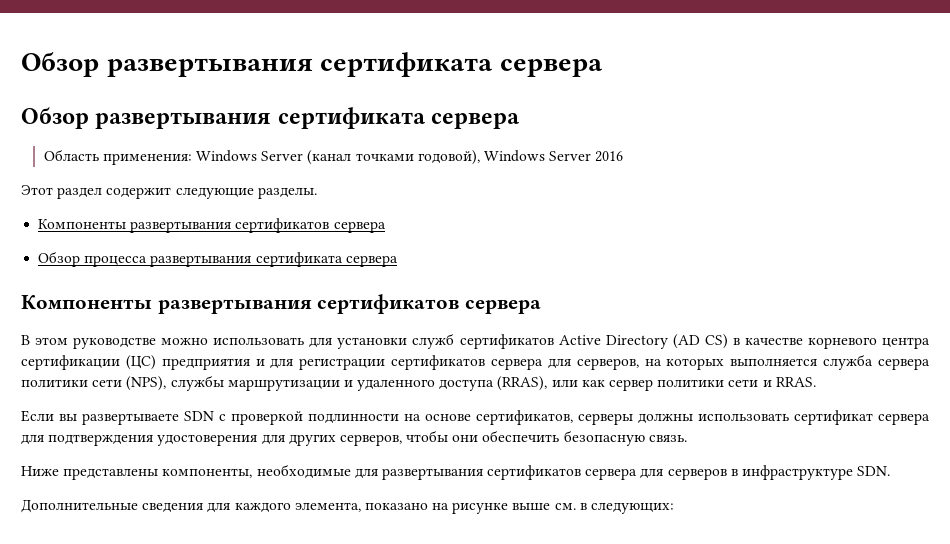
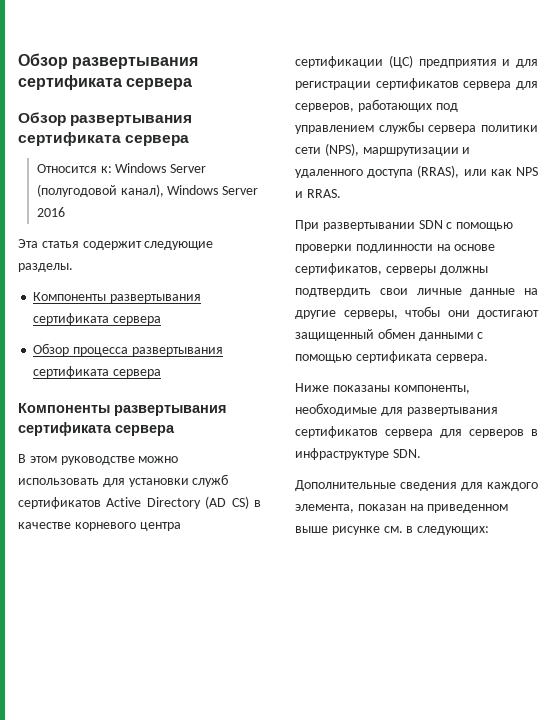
[43,149,480,165] Область применения: Windows Server (канал точками годовой), -> [36,163,207,173] [36,184,164,197] Относится к: Windows Server (полугодовой канал),
[21,185,103,199] Этот раздел -> [18,239,79,248] Эта статья
[235,218,330,233] сертификатов -> [33,313,110,325] сертификата
[317,294,460,314] сертификатов -> [18,422,112,436] сертификата
[644,354,874,370] на которых выполняется служба -> [357,99,458,112] [295,121,424,134] работающих под управлением службы
[170,375,224,391] службы -> (359, 149) none
[609,379,759,391] сервер политики сети -> [516,167,538,176] NPS
[21,410,303,425] Если вы развертываете SDN с проверкой -> [295,220,514,231] [295,244,352,253] При развертывании SDN с помощью проверки
[698,410,930,425] [21,430,687,446] использовать сертификат сервера для подтверждения удостоверения для других серверов, чтобы они обеспечить безопасную связь. -> [295,288,538,297] [295,306,539,319] [295,328,484,341] [295,351,488,363] подтвердить свои личные данные на другие серверы, чтобы они достигают защищенный обмен данными с помощью сертификата сервера.
[63,468,159,480] представлены -> [332,385,390,392] показаны
[364,502,551,514] показано на рисунке выше -> [357,504,509,513] [295,526,380,535] показан на приведенном выше рисунке

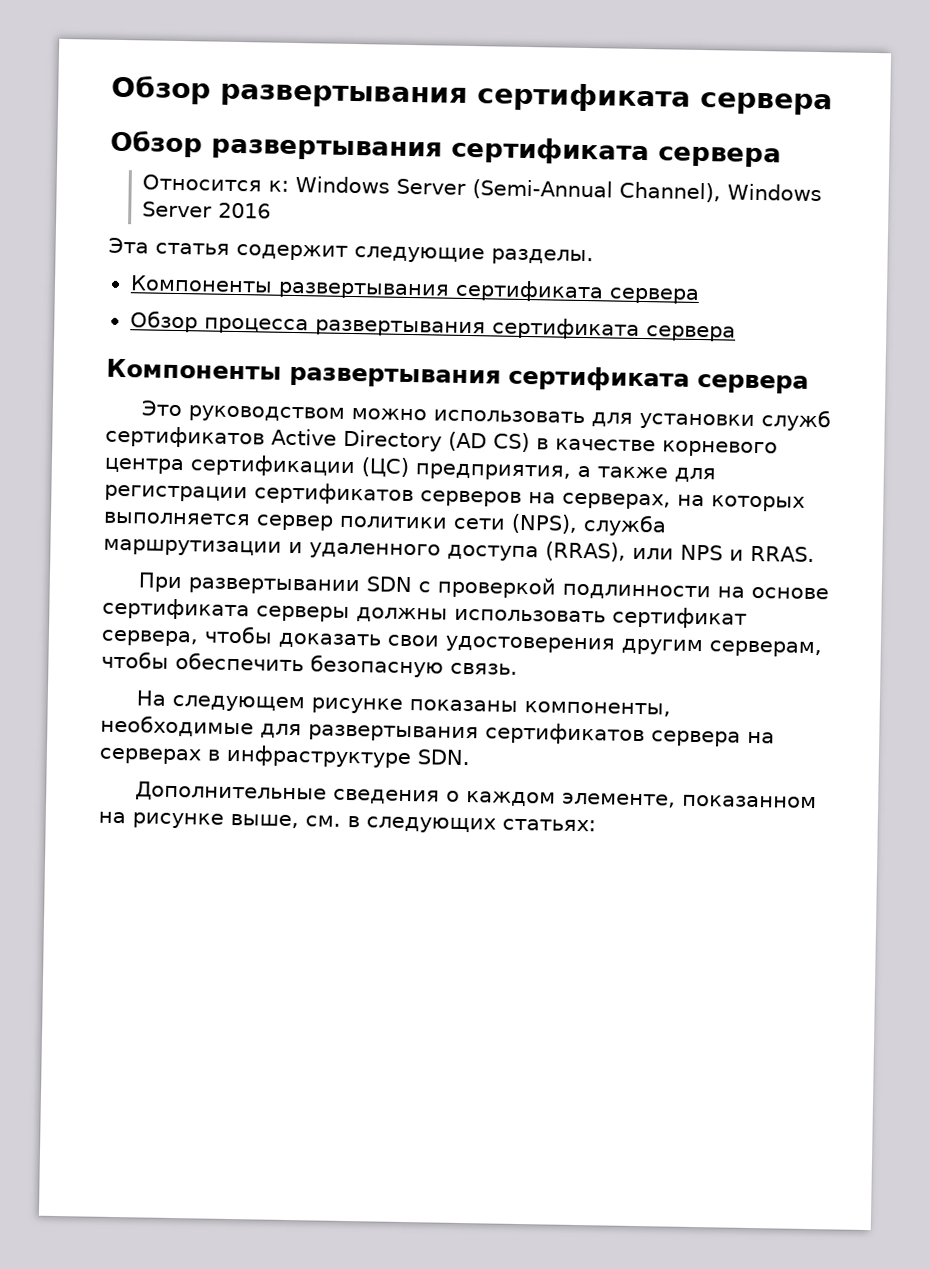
[36,184,164,197] (полугодовой канал), -> [471,179,721,203] (Semi-Annual Channel),
[18,454,135,465] В этом руководстве -> [140,400,345,423] Это руководством
[418,59,538,68] [295,78,538,90] [295,99,458,112] [295,121,477,134] предприятия и для регистрации сертификатов сервера для серверов, работающих под управлением службы сервера -> [415,463,716,483] [104,482,805,512] [103,511,334,531] предприятия, а также для регистрации сертификатов серверов на серверах, на которых выполняется сервер
(359, 149) none -> [583,514,667,537] служба
[490,169,512,176] как -> (674, 553) none
[456,222,514,231] [295,244,352,253] помощью проверки -> [436,576,556,599] проверкой
[295,263,382,275] сертификатов, -> [102,597,250,621] сертификата
[295,288,538,297] [295,306,539,319] [295,328,484,341] [295,351,488,363] [295,383,329,392] подтвердить свои личные данные на другие серверы, чтобы они достигают защищенный обмен данными с помощью сертификата сервера. // Ниже -> [454,606,747,629] [101,625,822,658] [101,650,518,678] [135,690,403,714] использовать сертификат сервера, чтобы доказать свои удостоверения другим серверам, чтобы обеспечить безопасную связь. // На следующем рисунке
[440,429,524,438] для серверов -> [747,731,775,744] [99,747,201,765] на серверах
[461,482,538,491] [295,504,509,513] [295,526,490,535] для каждого элемента, показан на приведенном выше рисунке см. в следующих: -> [445,790,817,809] [98,811,596,834] о каждом элементе, показанном на рисунке выше, см. в следующих статьях:

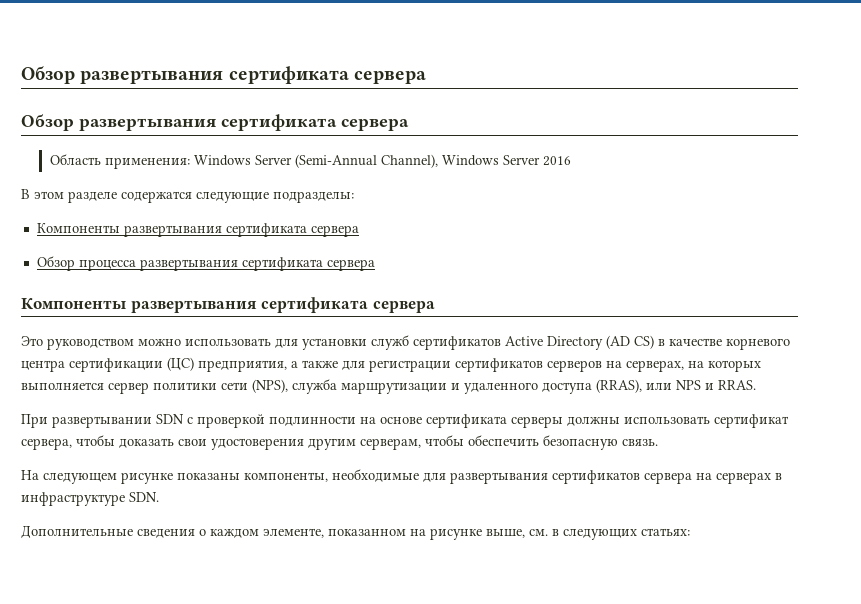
[141,174,289,192] Относится к: -> [49,154,190,169] Область применения:
[108,237,594,266] Эта статья содержит следующие разделы. -> [21,189,354,203] В этом разделе содержатся следующие подразделы:

